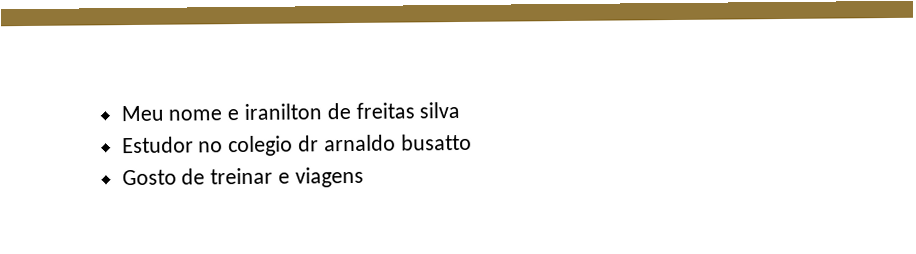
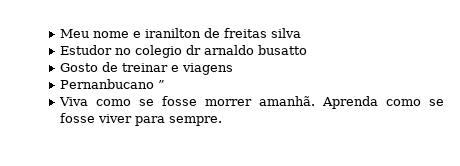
(364, 177) none -> [60,79,166,89] [59,96,444,109] [60,113,223,126] // Pernanbucano ” // Viva como se fosse morrer amanhã. Aprenda como se fosse viver para sempre.

